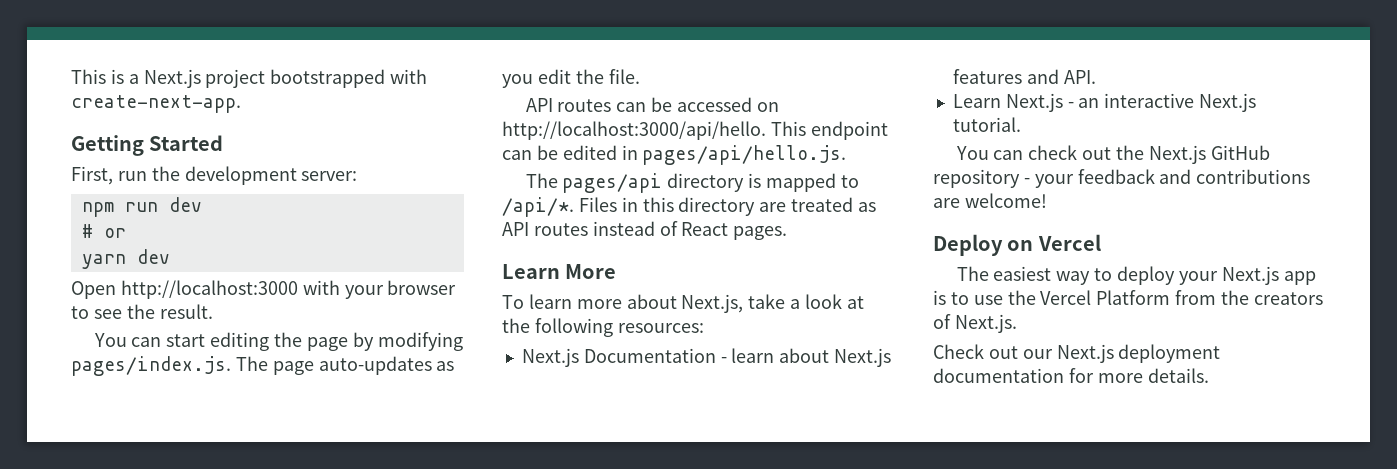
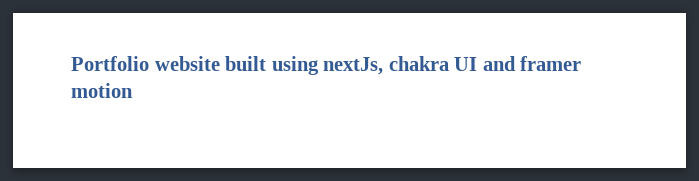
[71,69,428,88] [71,95,241,113] [71,135,224,156] [71,166,358,185] [81,197,202,217] [81,224,126,238] [81,249,170,269] [71,280,457,299] [71,304,213,319] [93,332,463,351] [71,356,455,376] [502,69,640,88] [525,97,779,112] [502,121,888,140] [502,145,847,165] [525,173,859,193] [502,197,877,217] [502,221,788,240] [502,264,617,279] [502,294,864,313] [502,318,704,337] [521,348,892,367] [952,69,1096,84] [952,93,1257,112] [952,117,1021,132] [955,145,1270,164] [933,169,1311,188] [933,193,1047,208] [933,234,1101,256] [956,266,1316,285] [933,290,1323,305] [933,314,1017,333] [933,344,1221,363] [933,368,1209,383] This is a Next.js project bootstrapped with create-next-app. // Getting Started // First, run the development server: // npm run dev // # or // yarn dev // Open http://localhost:3000 with your browser to see the result. // You can start editing the page by modifying pages/index.js. The page auto-updates as you edit the file. // API routes can be accessed on http://localhost:3000/api/hello. This endpoint can be edited in pages/api/hello.js. // The pages/api directory is mapped to /api/*. Files in this directory are treated as API routes instead of React pages. // Learn More // To learn more about Next.js, take a look at the following resources: // Next.js Documentation - learn about Next.js features and API. // Learn Next.js - an interactive Next.js tutorial. // You can check out the Next.js GitHub repository - your feedback and contributions are welcome! // Deploy on Vercel // The easiest way to deploy your Next.js app is to use the Vercel Platform from the creators of Next.js. // Check out our Next.js deployment documentation for more details. -> [71,56,582,75] [71,83,133,98] Portfolio website built using nextJs, chakra UI and framer motion

